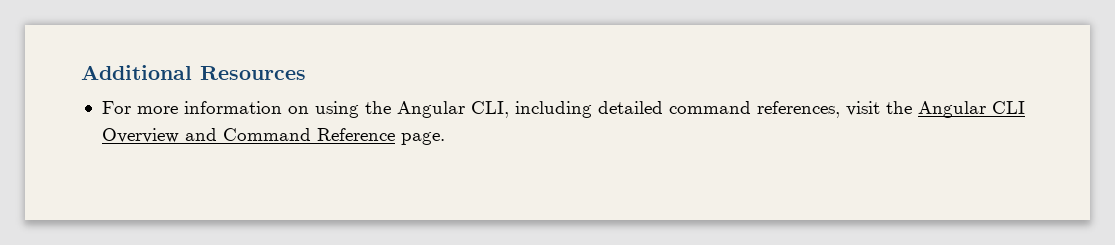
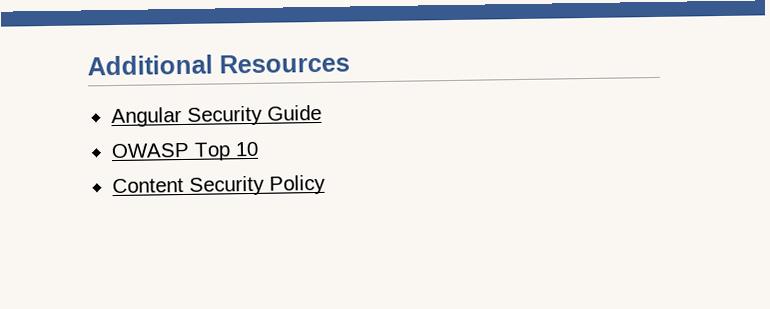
[101,101,1025,118] [101,128,445,145] For more information on using the Angular CLI, including detailed command references, visit the Angular CLI Overview and Command Reference page. -> [110,104,322,128] [110,141,259,161] [111,174,326,196] Angular Security Guide // OWASP Top 10 // Content Security Policy

